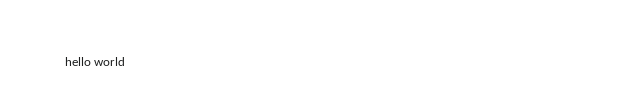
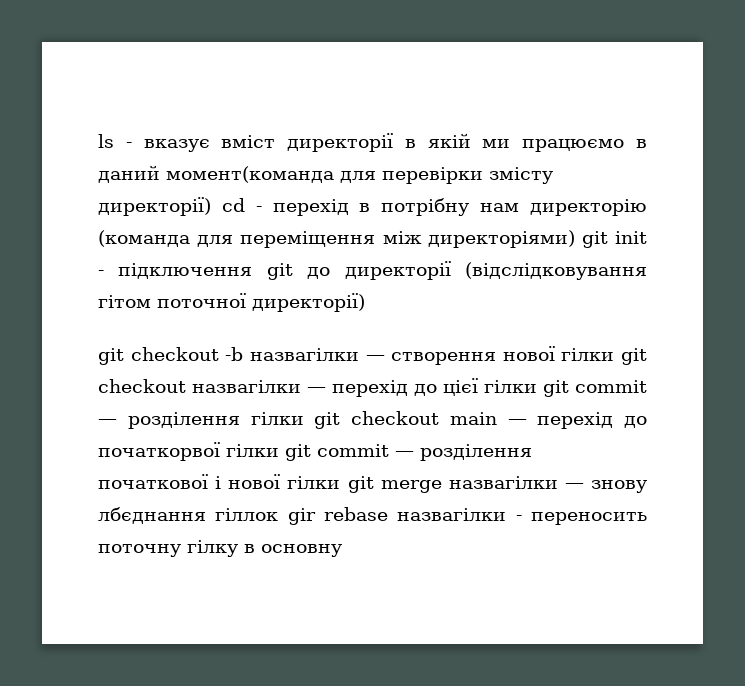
[65,57,126,66] hello world -> [98,133,647,152] [98,165,553,184] [98,197,647,216] [98,230,648,248] [98,261,647,280] [98,293,365,312] [98,346,647,365] [98,378,647,397] [98,411,647,429] [98,442,532,461] [98,474,647,493] [98,507,647,525] [98,540,342,557] ls - вказує вміст директорії в якій ми працюємо в даний момент(команда для перевірки змісту директорії) cd - перехід в потрібну нам директорію (команда для переміщення між директоріями) git init - підключення git до директорії (відслідковування гітом поточної директорії) // git checkout -b назвагілки — створення нової гілки git checkout назвагілки — перехід до цієї гілки git commit — розділення гілки git checkout main — перехід до початкорвої гілки git commit — розділення початкової і нової гілки git merge назвагілки — знову лбєднання гіллок gir rebase назвагілки - переносить поточну гілку в основну

